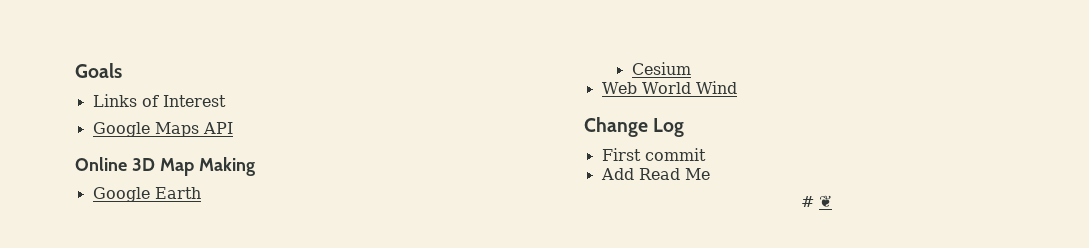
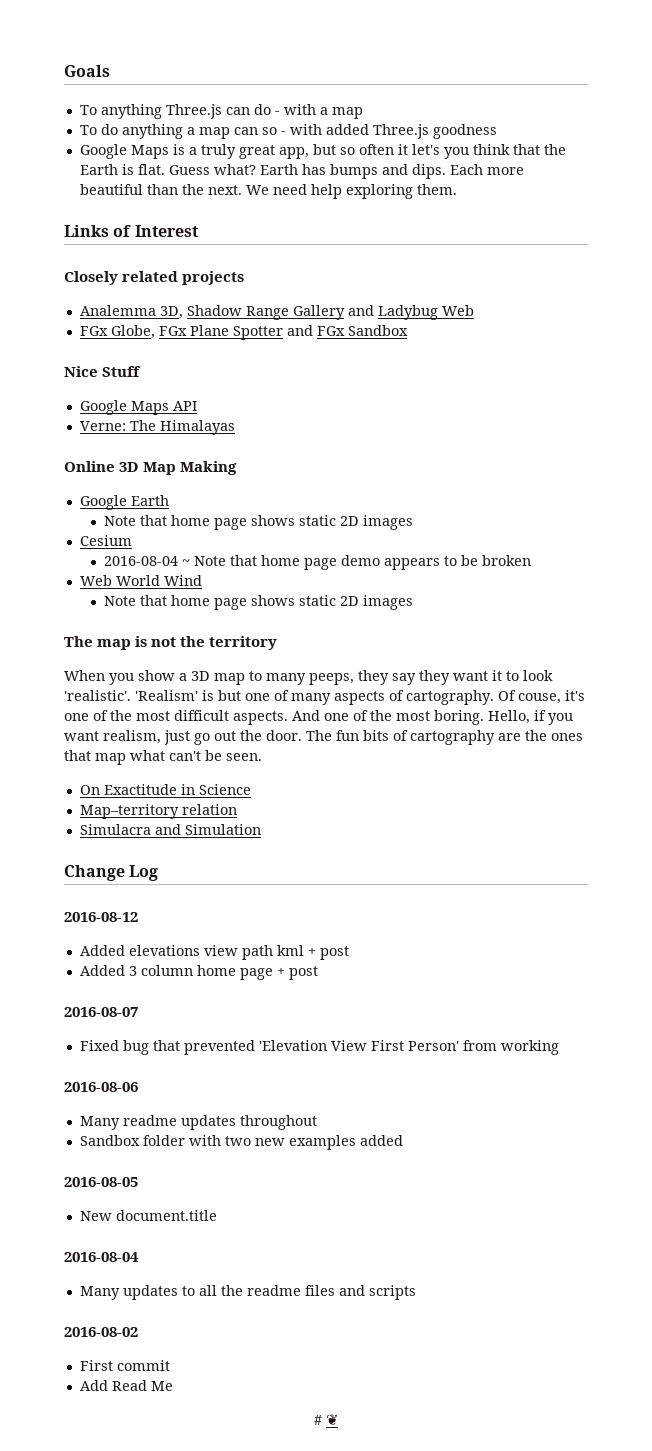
[92,94,226,107] Links of Interest -> [79,104,363,119] [79,124,497,139] [79,144,566,159] [79,164,524,179] [79,184,457,199] [64,225,199,237] [64,271,245,285] [79,305,474,320] [79,325,408,340] [64,366,142,377] To anything Three.js can do - with a map // To do anything a map can so - with added Three.js goodness // Google Maps is a truly great app, but so often it let's you think that the Earth is flat. Guess what? Earth has bumps and dips. Each more beautiful than the next. We need help exploring them. // Links of Interest // Closely related projects // Analemma 3D, Shadow Range Gallery and Ladybug Web // FGx Globe, FGx Plane Spotter and FGx Sandbox // Nice Stuff
(233, 128) none -> [79,420,235,435] // Verne: The Himalayas
[631,62,691,75] [601,81,737,94] [584,117,685,137] Cesium // Web World Wind // Change Log -> [104,515,414,530] [79,535,132,546] [104,555,532,570] [79,575,202,586] [104,595,414,610] [64,636,278,650] [64,670,553,685] [64,690,585,705] [64,710,573,725] [64,730,583,745] [64,750,262,765] [79,784,251,795] [79,804,237,819] [79,824,261,835] [64,865,159,881] [64,912,138,922] [79,945,349,960] [79,965,318,980] [64,1007,138,1017] [79,1040,559,1055] [64,1082,138,1092] [79,1115,317,1130] [79,1135,403,1150] [64,1177,138,1187] [79,1210,217,1221] [64,1252,139,1262] [79,1285,416,1300] [64,1327,138,1337] Note that home page shows static 2D images // Cesium // 2016-08-04 ~ Note that home page demo appears to be broken // Web World Wind // Note that home page shows static 2D images // The map is not the territory // When you show a 3D map to many peeps, they say they want it to look 'realistic'. 'Realism' is but one of many aspects of cartography. Of couse, it's one of the most difficult aspects. And one of the most boring. Hello, if you want realism, just go out the door. The fun bits of cartography are the ones that map what can't be seen. // On Exactitude in Science // Map–territory relation // Simulacra and Simulation // Change Log // 2016-08-12 // Added elevations view path kml + post // Added 3 column home page + post // 2016-08-07 // Fixed bug that prevented 'Elevation View First Person' from working // 2016-08-06 // Many readme updates throughout // Sandbox folder with two new examples added // 2016-08-05 // New document.title // 2016-08-04 // Many updates to all the readme files and scripts // 2016-08-02

